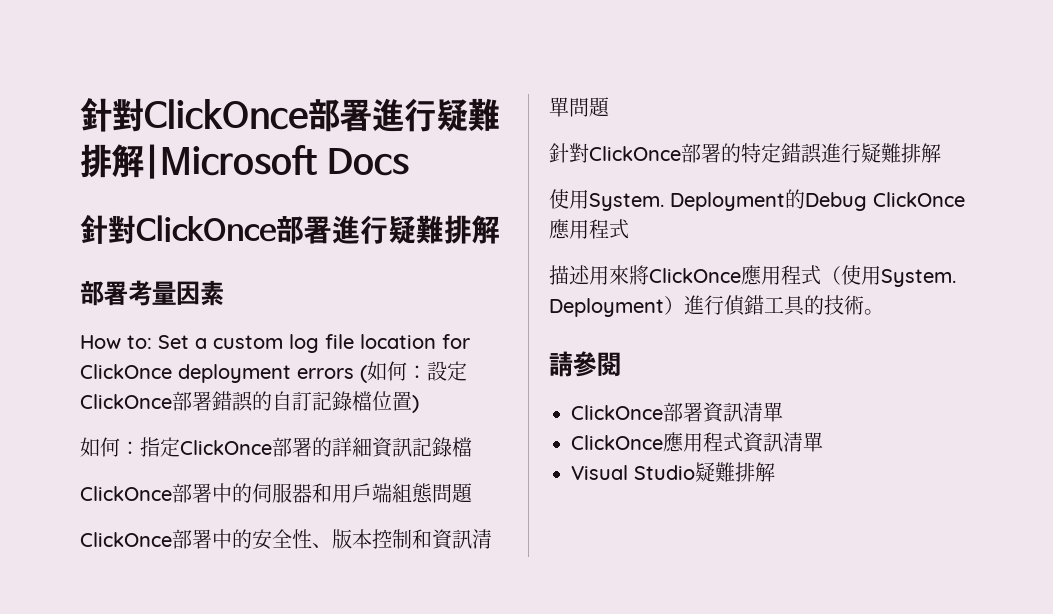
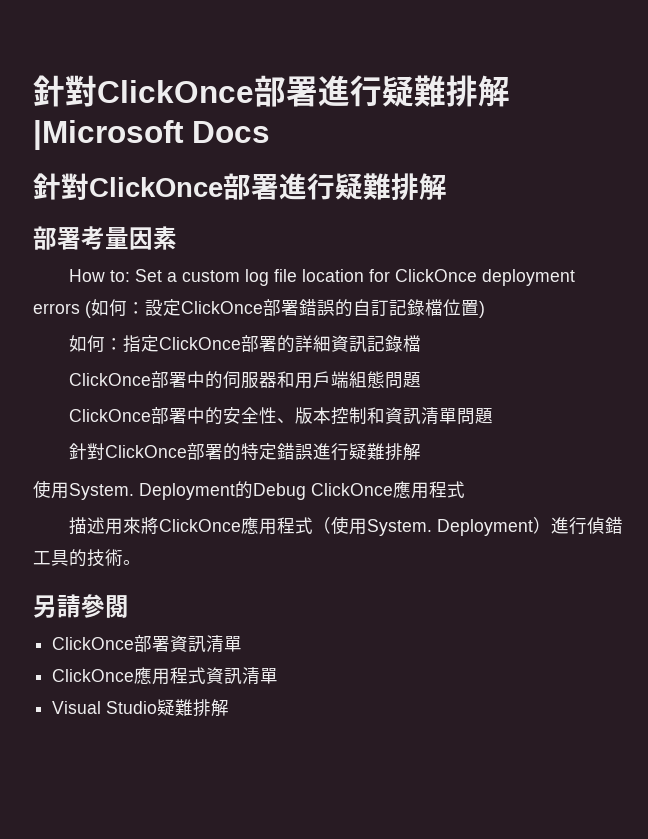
(884, 312) none -> [33,595,57,618] 另

